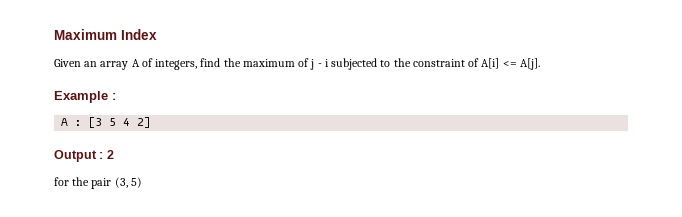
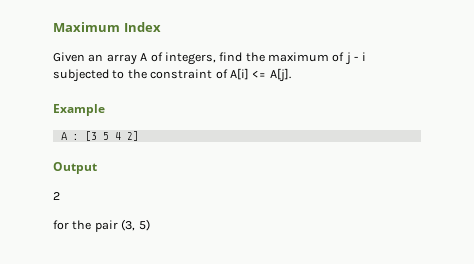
[112,93,116,100] : -> (105, 110) none
[99,152,104,159] : -> (97, 168) //

